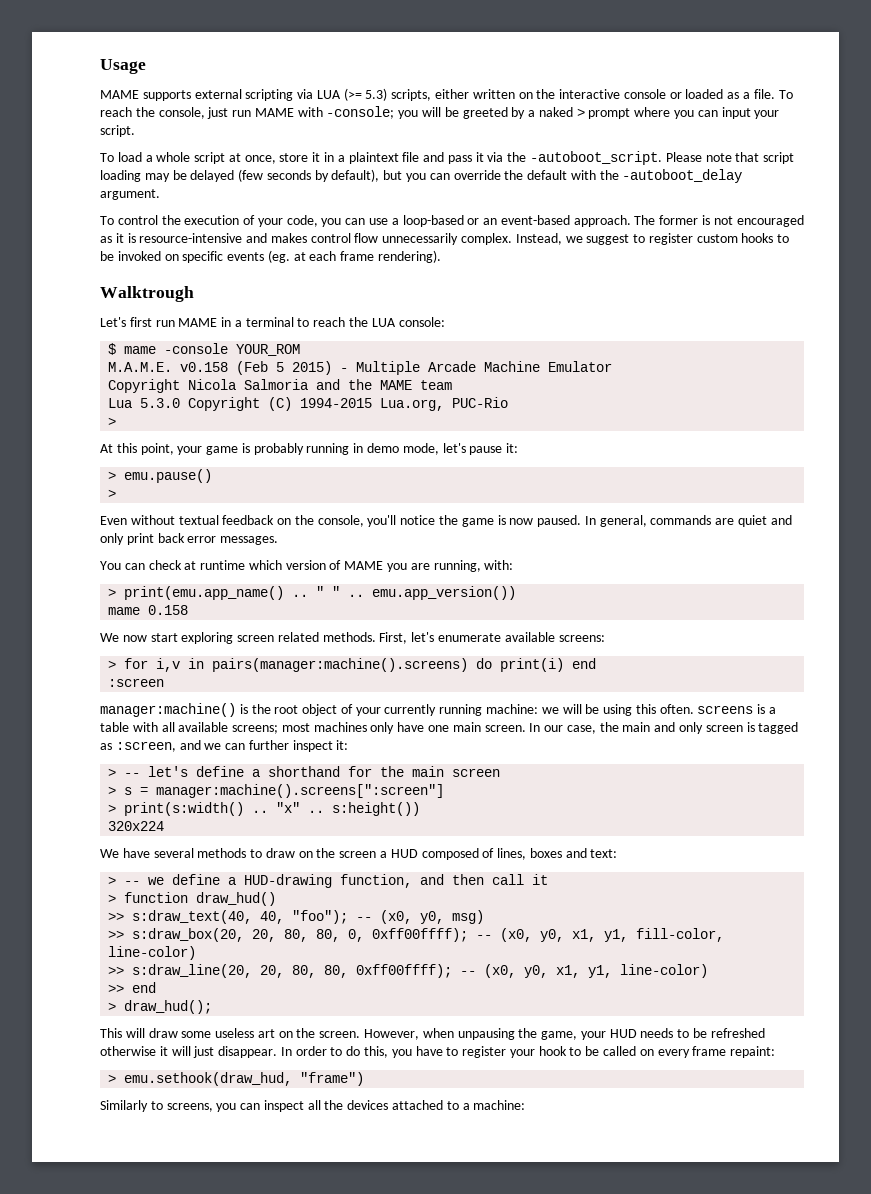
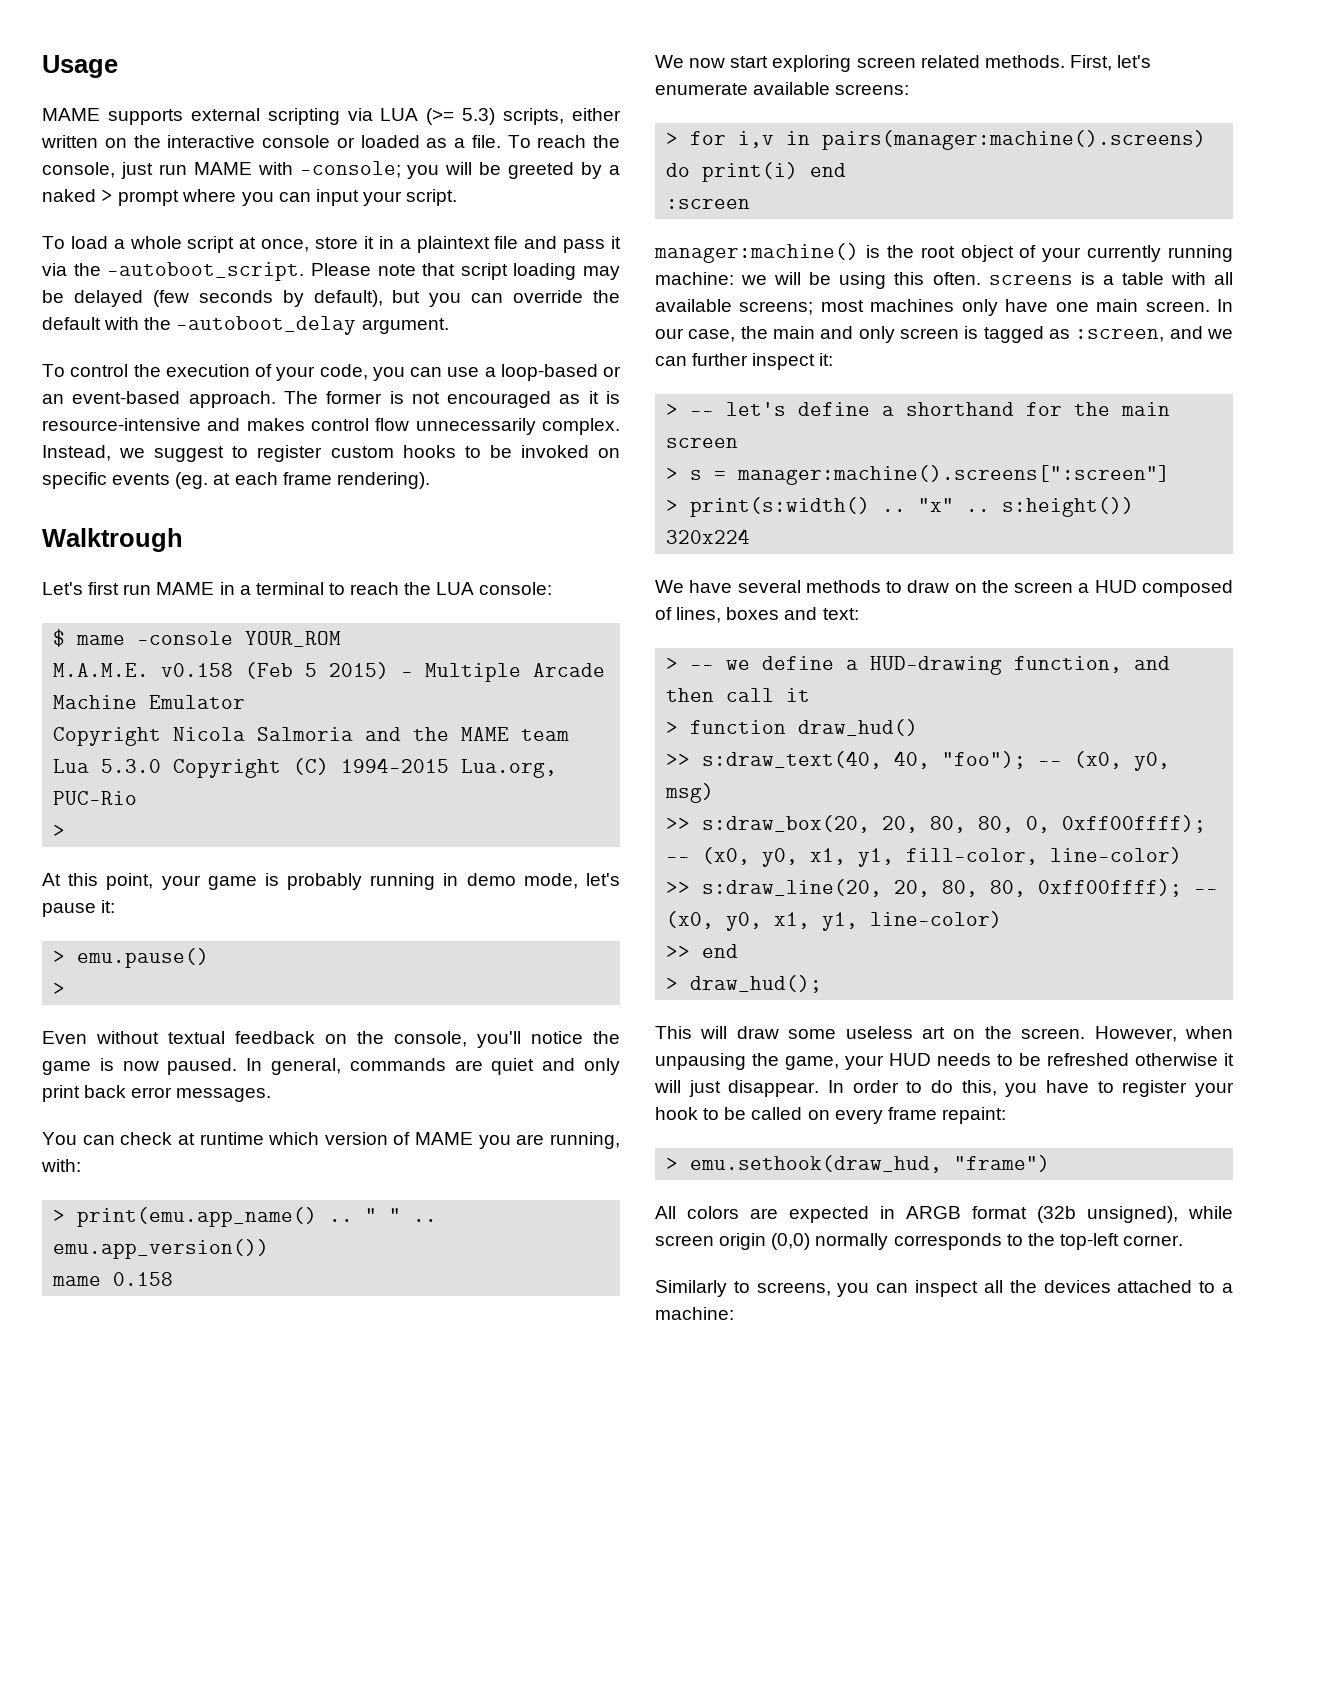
(365, 1079) none -> [655,1206,1233,1223] [655,1233,1184,1250] // All colors are expected in ARGB format (32b unsigned), while screen origin (0,0) normally corresponds to the top-left corner.

